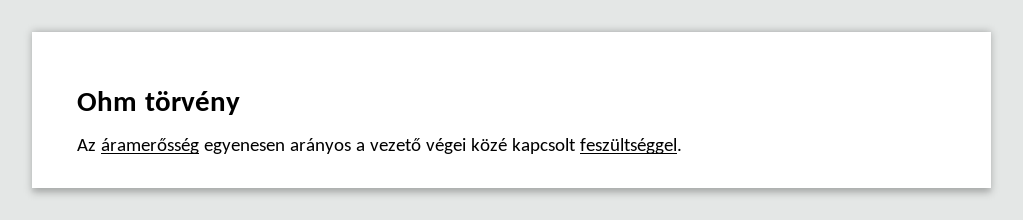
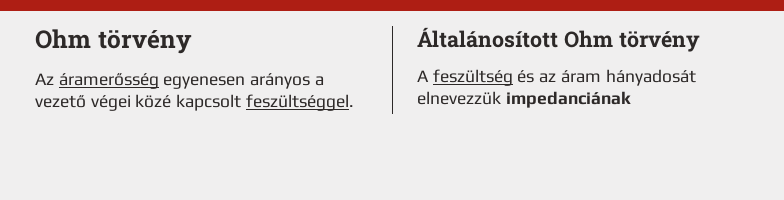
(682, 146) none -> [417,27,700,52] [417,69,696,86] [417,91,631,108] // Általánosított Ohm törvény // A feszültség és az áram hányadosát elnevezzük impedanciának

